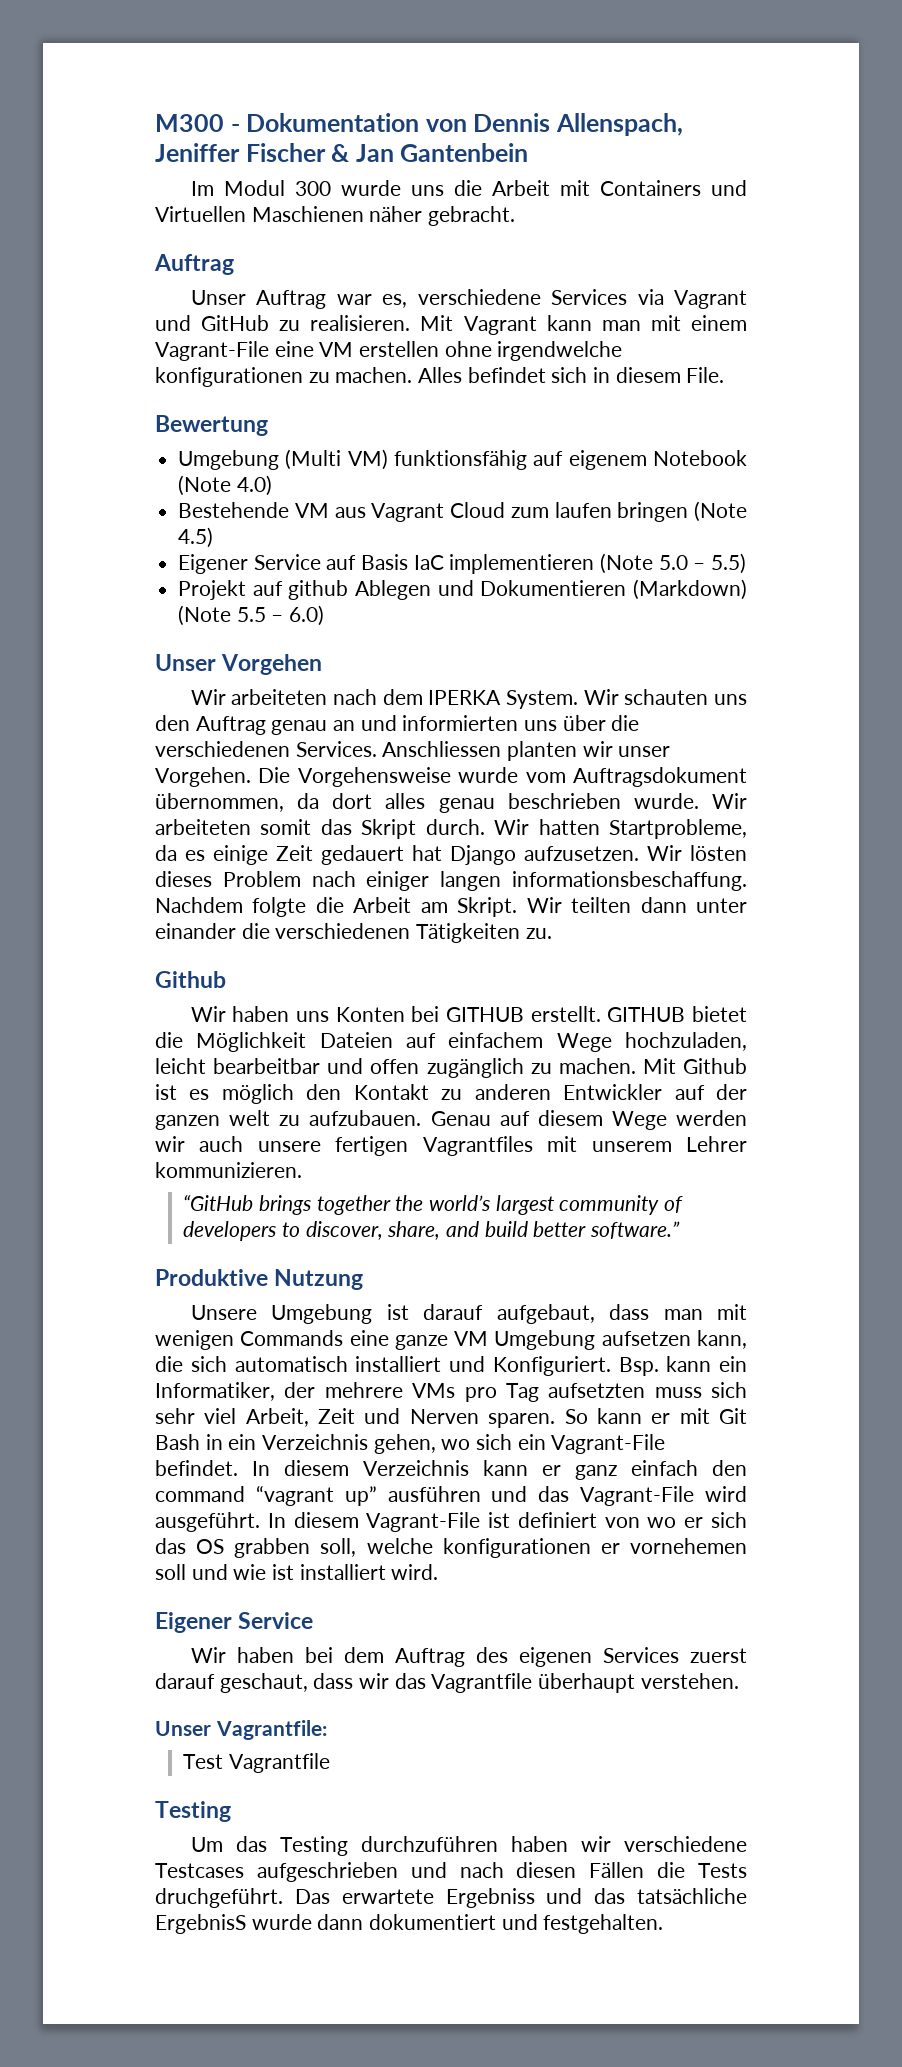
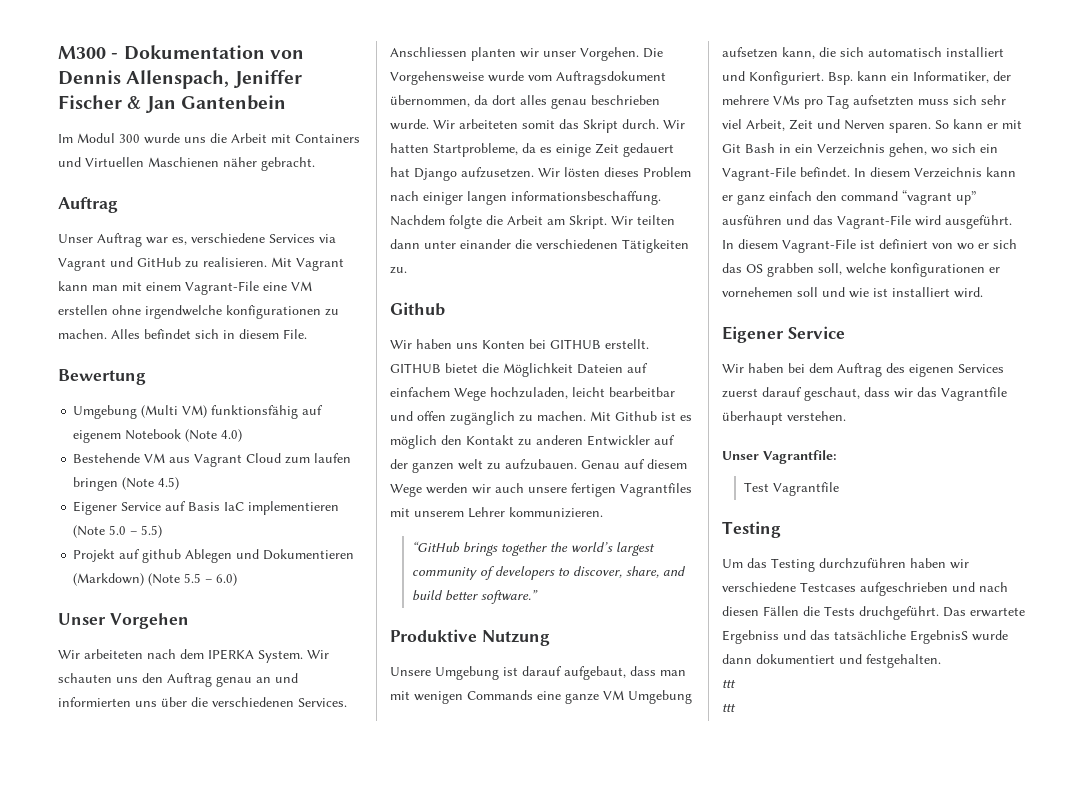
(664, 1924) none -> [722,680,736,688] [722,704,736,712] // ttt // ttt

